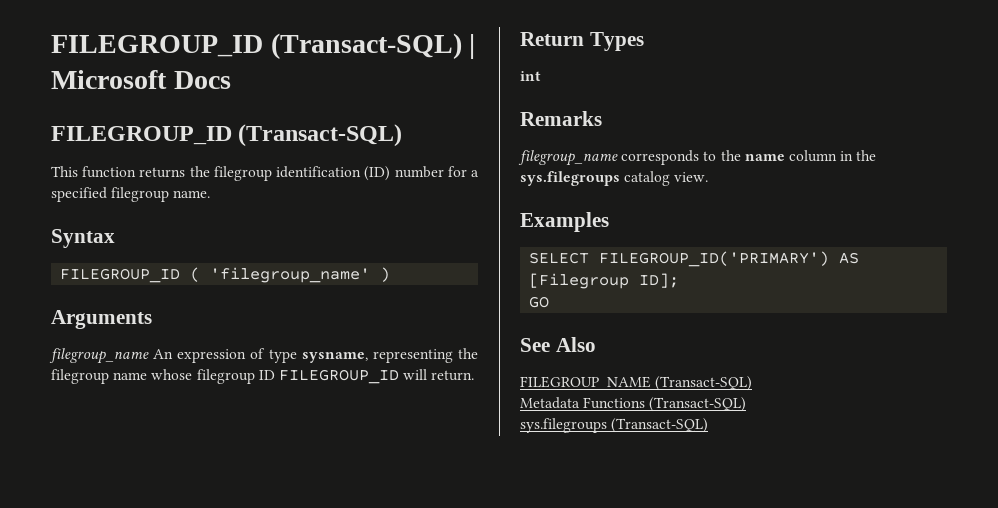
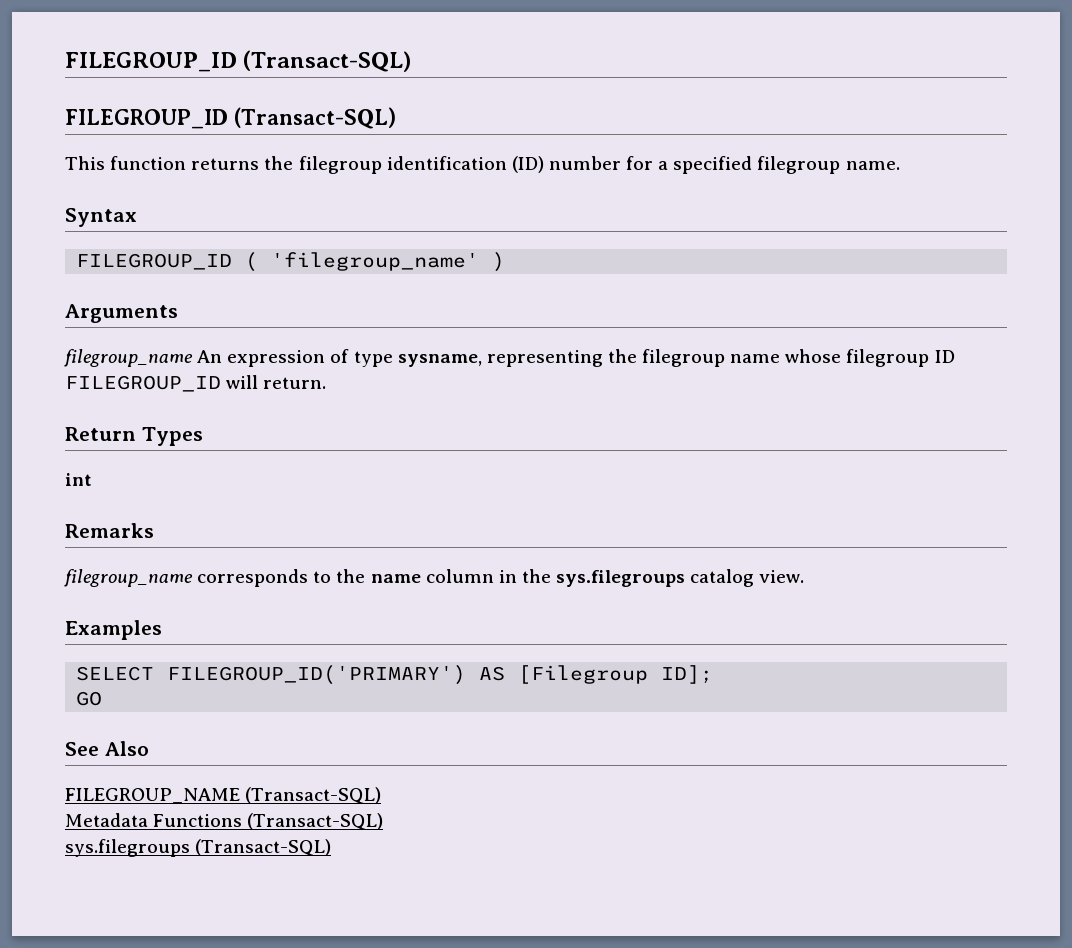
[51,33,476,59] [51,70,231,89] FILEGROUP_ID (Transact-SQL) | Microsoft Docs -> [65,50,412,72] FILEGROUP_ID (Transact-SQL)

